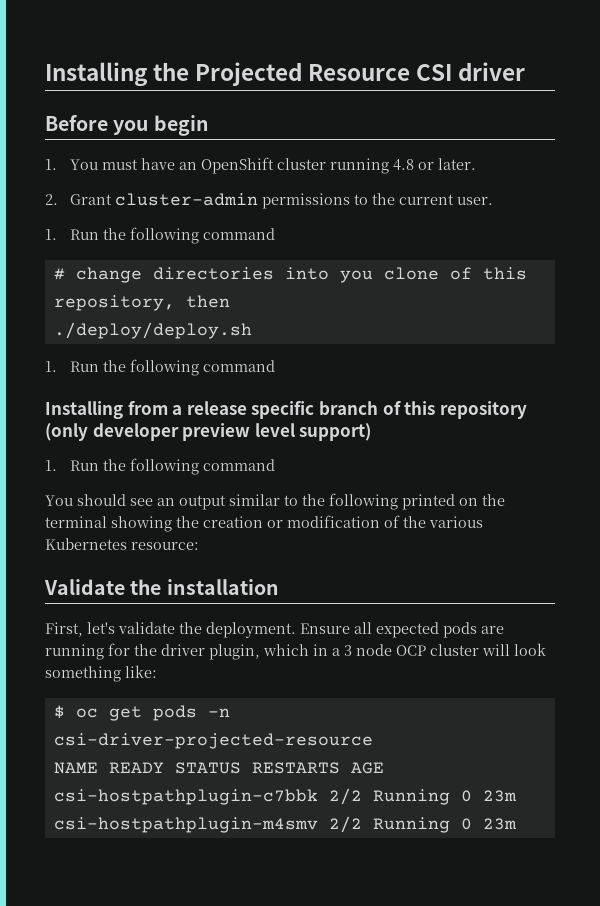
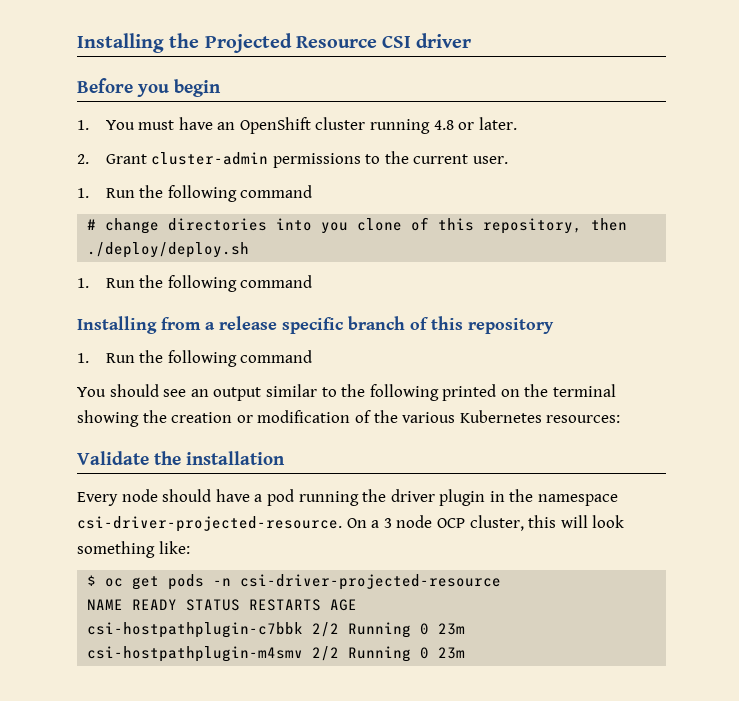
[45,423,372,441] (only developer preview level support) -> (554, 326) none
[131,542,199,550] resource: -> [546,415,621,423] resources:
[45,622,504,638] [45,643,328,660] First, let's validate the deployment. Ensure all expected pods are running for the driver plugin, which in -> [77,489,619,506] [77,516,367,532] Every node should have a pod running the driver plugin in the namespace csi-driver-projected-resource. On
[430,644,479,656] cluster -> [469,515,557,531] cluster, this

